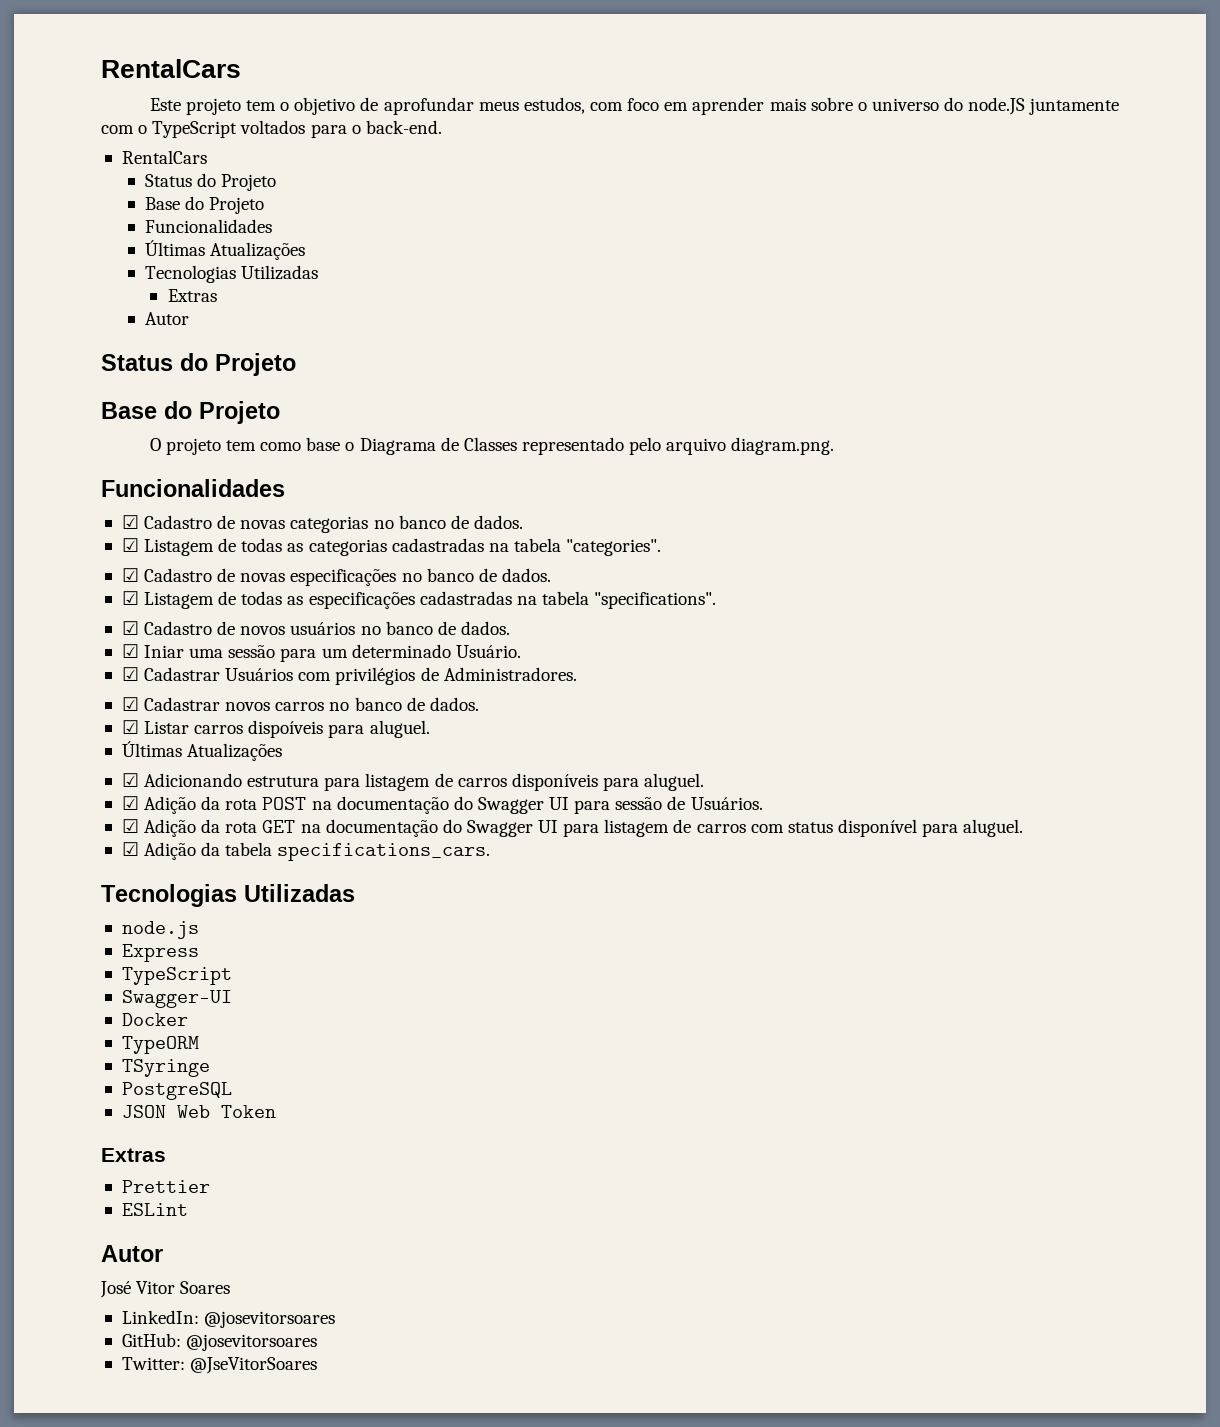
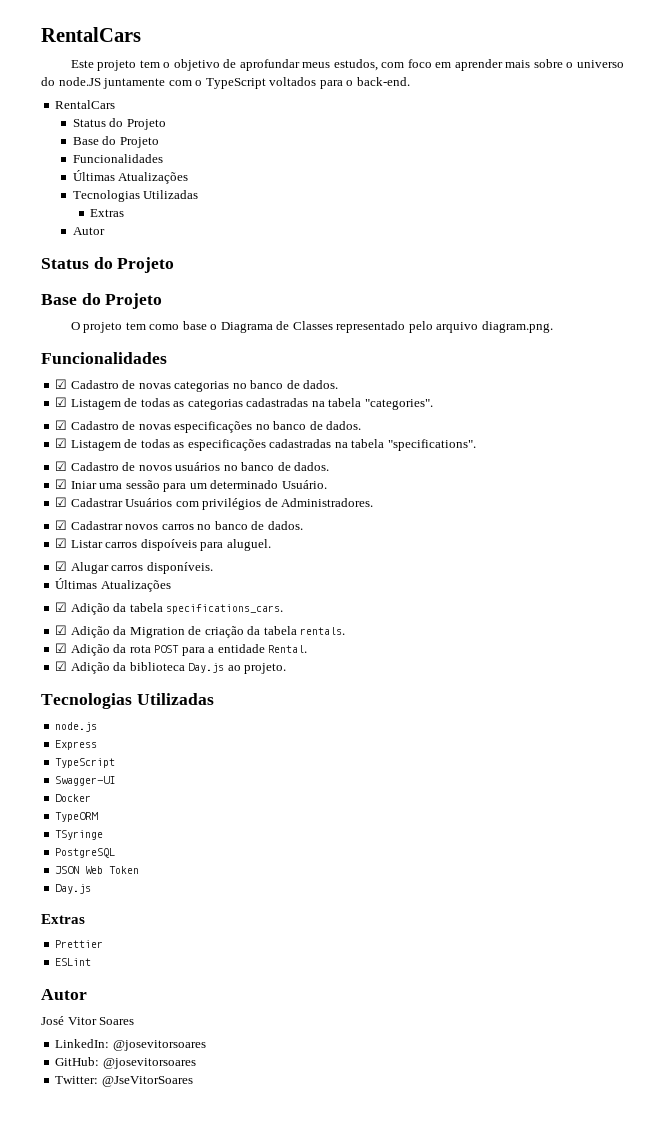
(430, 729) none -> [55,561,213,574] // ☑ Alugar carros disponíveis.
[144,773,705,791] Adicionando estrutura para listagem de carros disponíveis para aluguel. -> [70,603,284,615] [55,625,346,638] Adição da tabela specifications_cars. // ☑ Adição da Migration de criação da tabela rentals.
[311,796,763,814] [121,819,1024,837] [121,842,491,861] na documentação do Swagger UI para sessão de Usuários. // ☑ Adição da rota GET na documentação do Swagger UI para listagem de carros com status disponível para aluguel. // ☑ Adição da tabela specifications_cars. -> [181,644,308,656] [55,661,287,674] para a entidade Rental. // ☑ Adição da biblioteca Day.js ao projeto.
(276, 1111) none -> [55,884,92,894] // Day.js

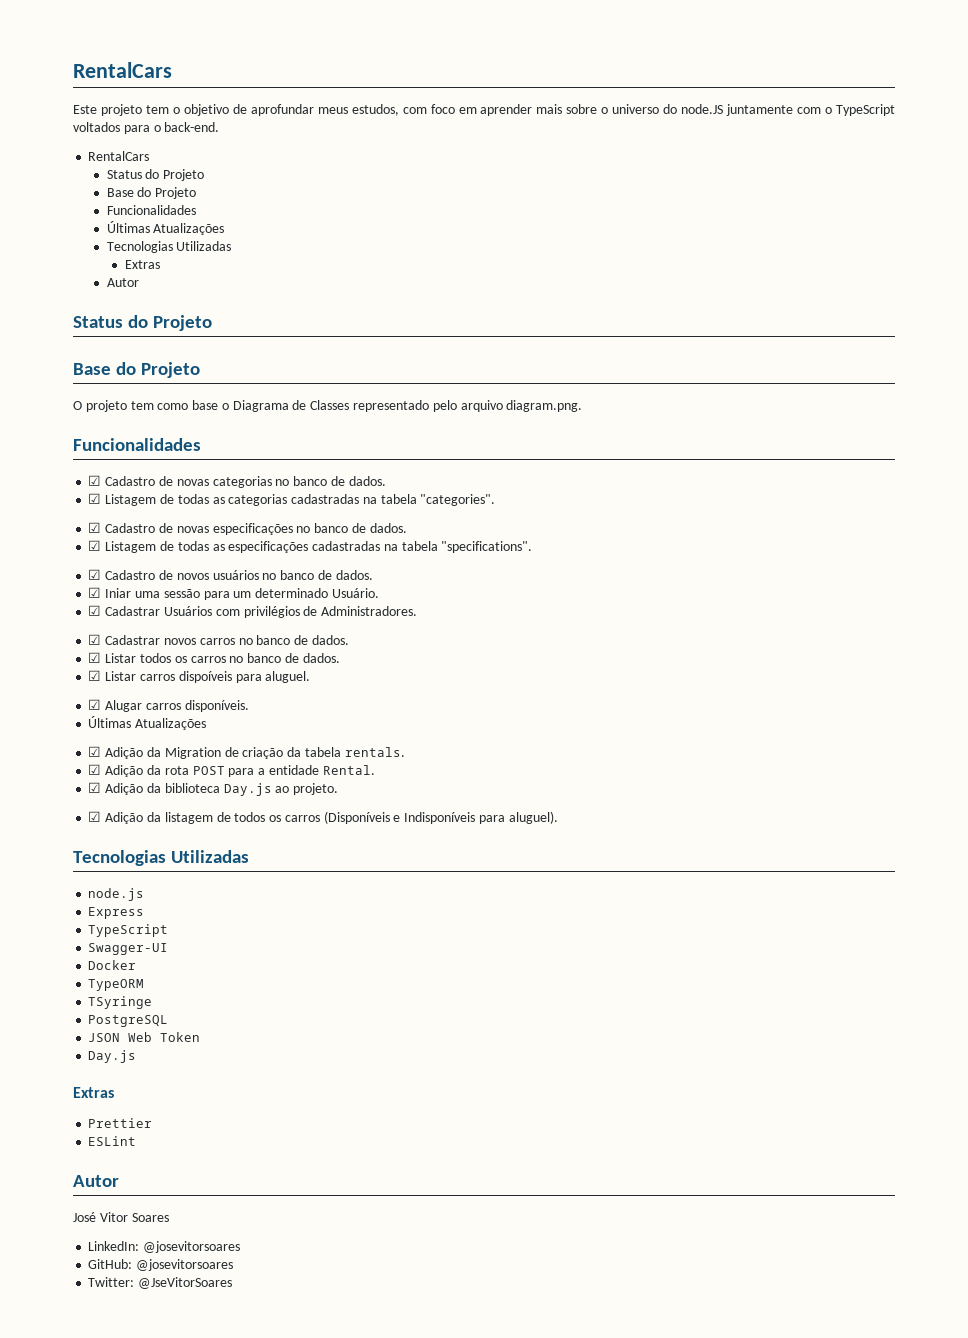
(303, 525) none -> [88,652,340,663] // ☑ Listar todos os carros no banco de dados.
[55,602,284,615] // ☑ Adição da tabela specifications_cars. -> (207, 724) none
(287, 668) none -> [88,811,558,824] // ☑ Adição da listagem de todos os carros (Disponíveis e Indisponíveis para aluguel).

